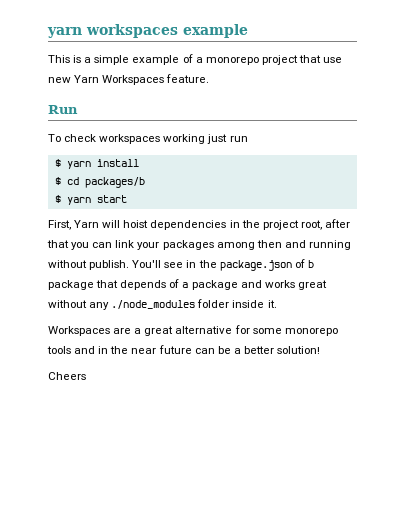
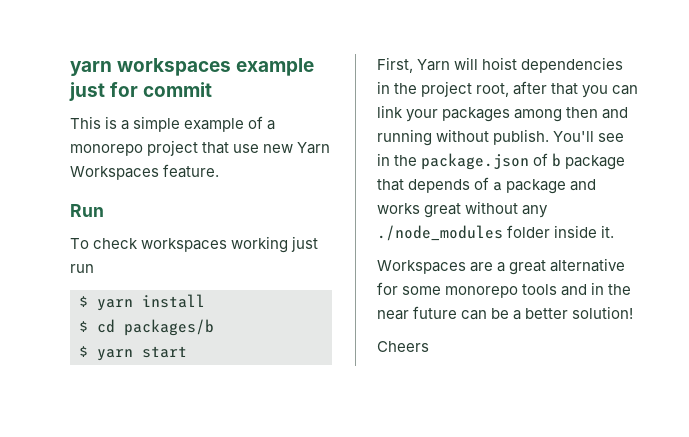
(248, 31) none -> [69,82,213,101] just for commit

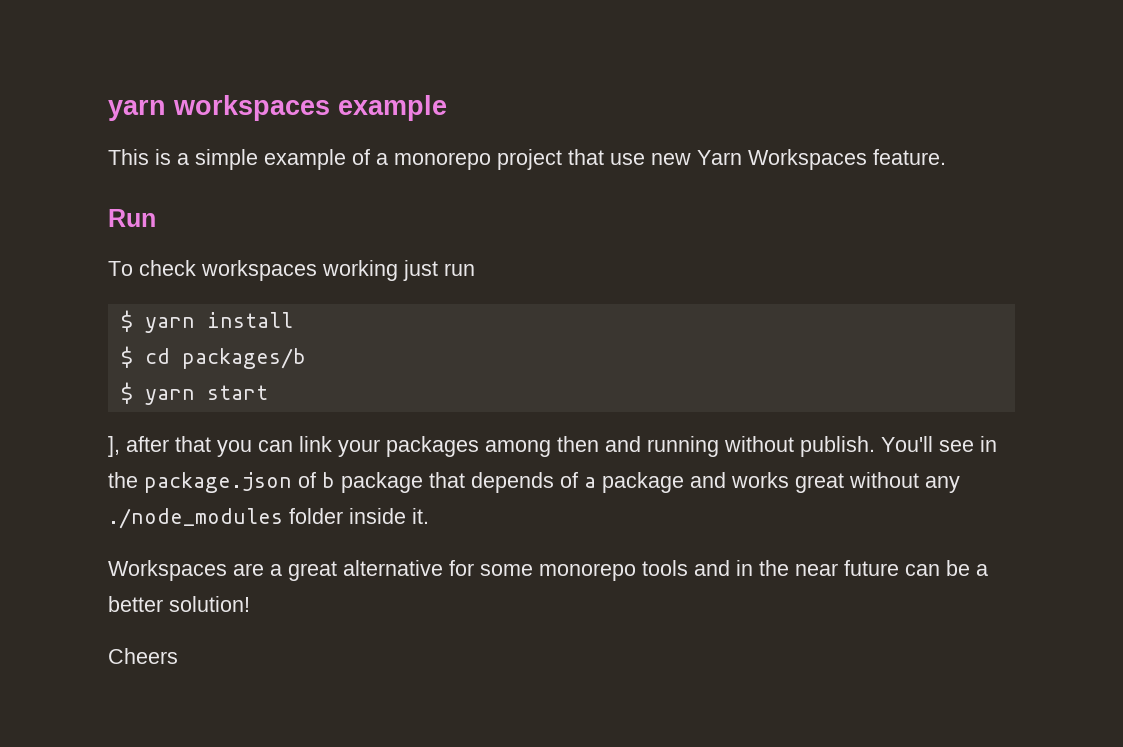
[69,82,213,101] just for commit -> (447, 108) none
[377,57,624,73] [377,81,510,97] First, Yarn will hoist dependencies in the project root, -> [108,436,120,457] ],

